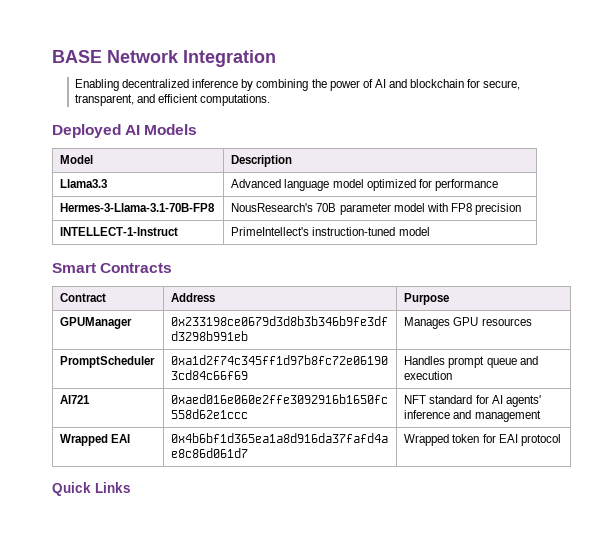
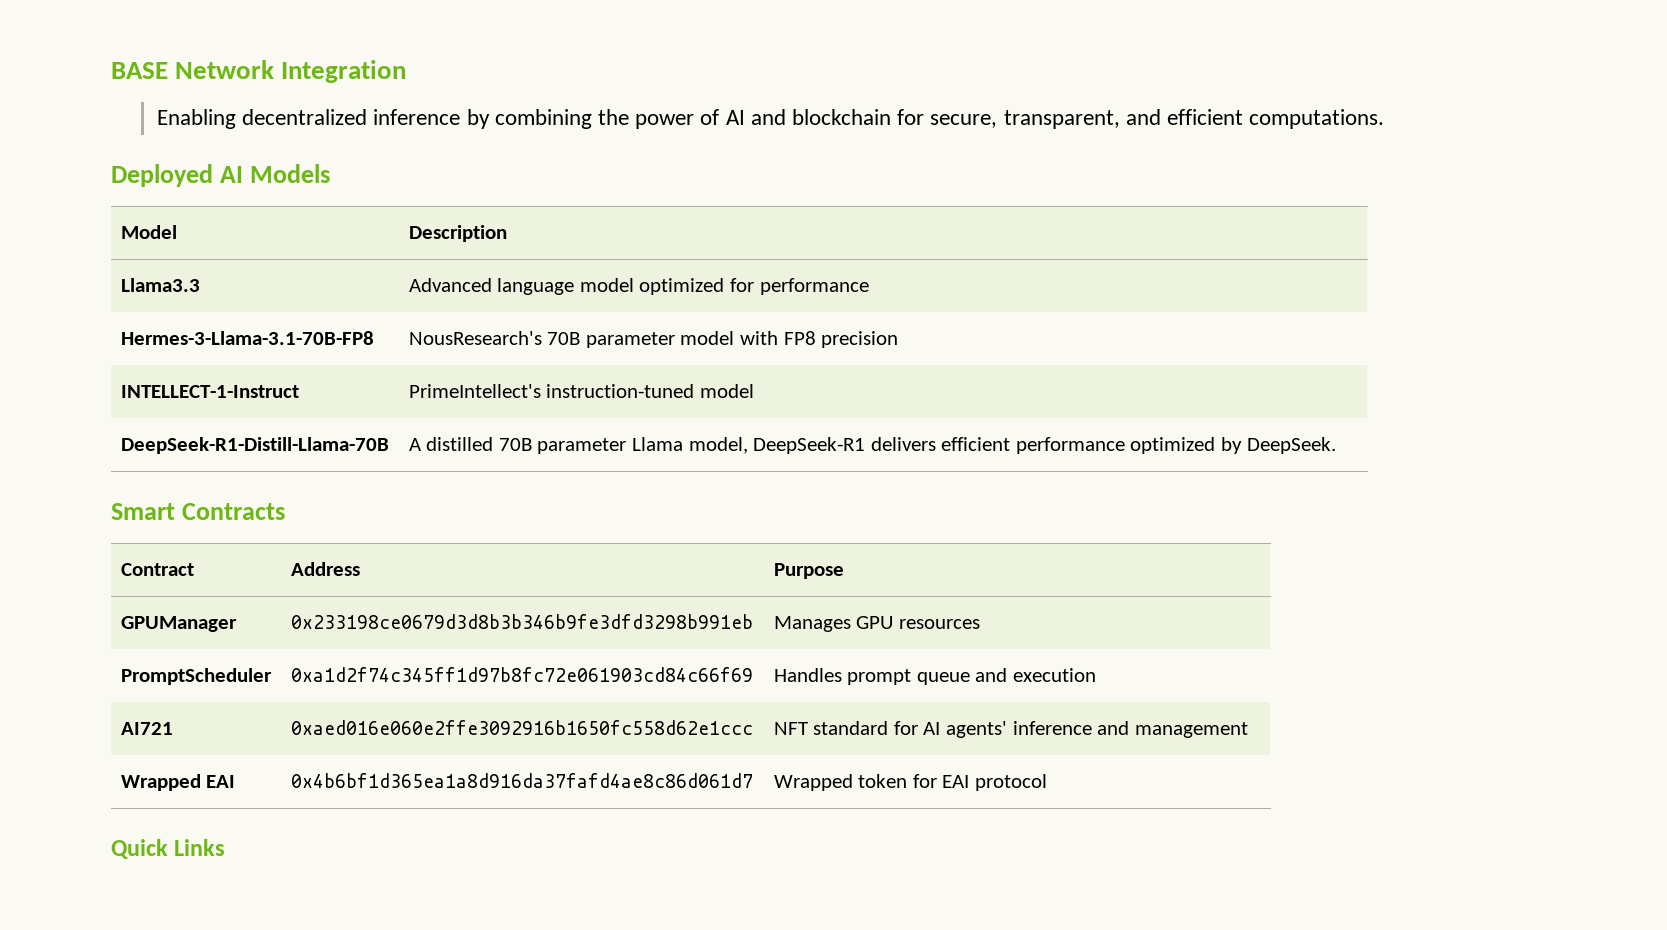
(430, 231) none -> [120,437,389,454] [408,437,1337,454] // DeepSeek-R1-Distill-Llama-70B | A distilled 70B parameter Llama model, DeepSeek-R1 delivers efficient performance optimized by DeepSeek.

